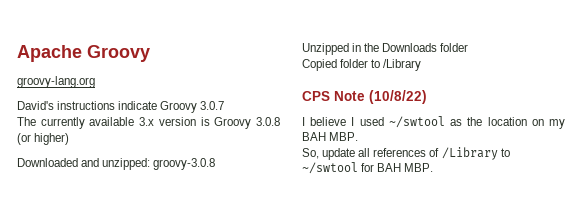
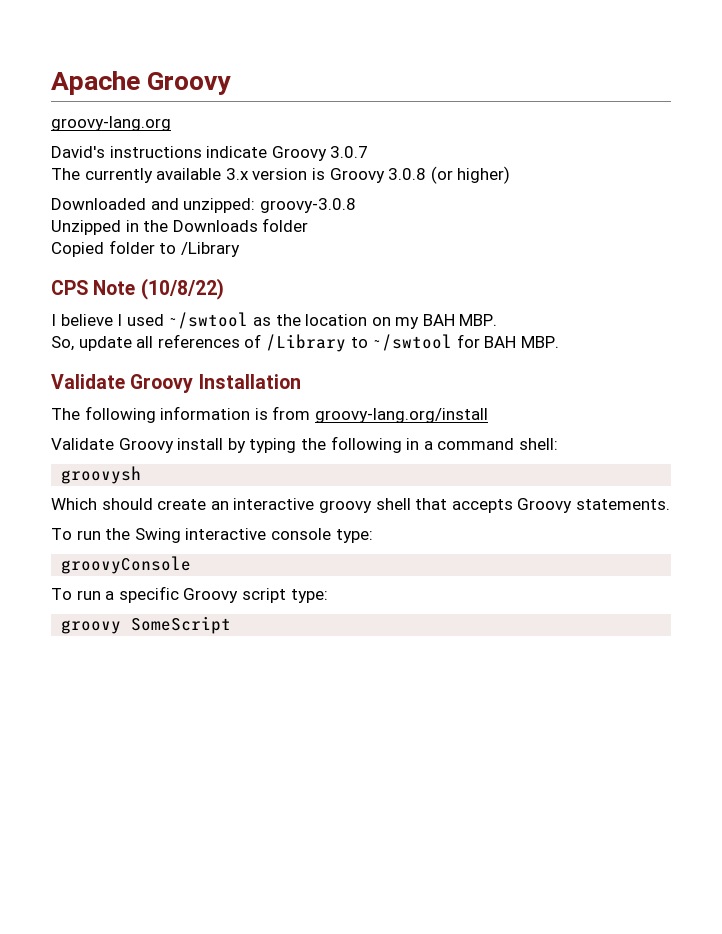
(434, 167) none -> [51,374,301,393] [51,406,488,423] [51,436,558,453] [61,466,142,484] [51,498,670,513] [51,528,373,543] [61,556,192,574] [51,586,328,603] [61,616,232,634] // Validate Groovy Installation // The following information is from groovy-lang.org/install // Validate Groovy install by typing the following in a command shell: // groovysh // Which should create an interactive groovy shell that accepts Groovy statements. // To run the Swing interactive console type: // groovyConsole // To run a specific Groovy script type: // groovy SomeScript

